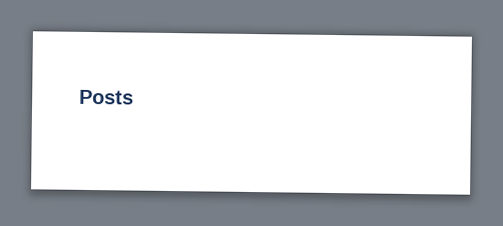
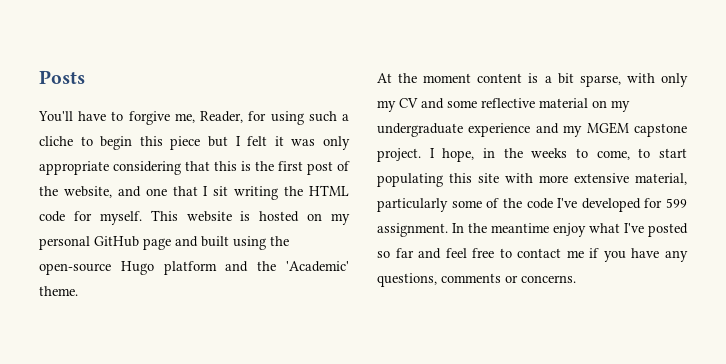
(134, 97) none -> [38,111,350,125] [39,136,350,150] [39,161,350,175] [39,185,349,200] [39,210,350,225] [39,236,289,250] [39,261,349,275] [39,286,78,296] [377,73,688,87] [377,98,630,112] [377,122,687,137] [377,148,687,162] [377,173,687,187] [377,198,687,212] [377,223,688,237] [377,248,688,262] [377,273,576,287] // You'll have to forgive me, Reader, for using such a cliche to begin this piece but I felt it was only appropriate considering that this is the first post of the website, and one that I sit writing the HTML code for myself. This website is hosted on my personal GitHub page and built using the open-source Hugo platform and the 'Academic' theme. // At the moment content is a bit sparse, with only my CV and some reflective material on my undergraduate experience and my MGEM capstone project. I hope, in the weeks to come, to start populating this site with more extensive material, particularly some of the code I've developed for 599 assignment. In the meantime enjoy what I've posted so far and feel free to contact me if you have any questions, comments or concerns.

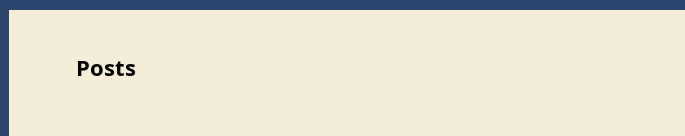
[38,111,350,125] [39,136,350,150] [39,161,350,175] [39,185,349,200] [39,210,350,225] [39,236,289,250] [39,261,349,275] [39,286,78,296] [377,73,688,87] [377,98,630,112] [377,122,687,137] [377,148,687,162] [377,173,687,187] [377,198,687,212] [377,223,688,237] [377,248,688,262] [377,273,576,287] // You'll have to forgive me, Reader, for using such a cliche to begin this piece but I felt it was only appropriate considering that this is the first post of the website, and one that I sit writing the HTML code for myself. This website is hosted on my personal GitHub page and built using the open-source Hugo platform and the 'Academic' theme. // At the moment content is a bit sparse, with only my CV and some reflective material on my undergraduate experience and my MGEM capstone project. I hope, in the weeks to come, to start populating this site with more extensive material, particularly some of the code I've developed for 599 assignment. In the meantime enjoy what I've posted so far and feel free to contact me if you have any questions, comments or concerns. -> (136, 68) none

